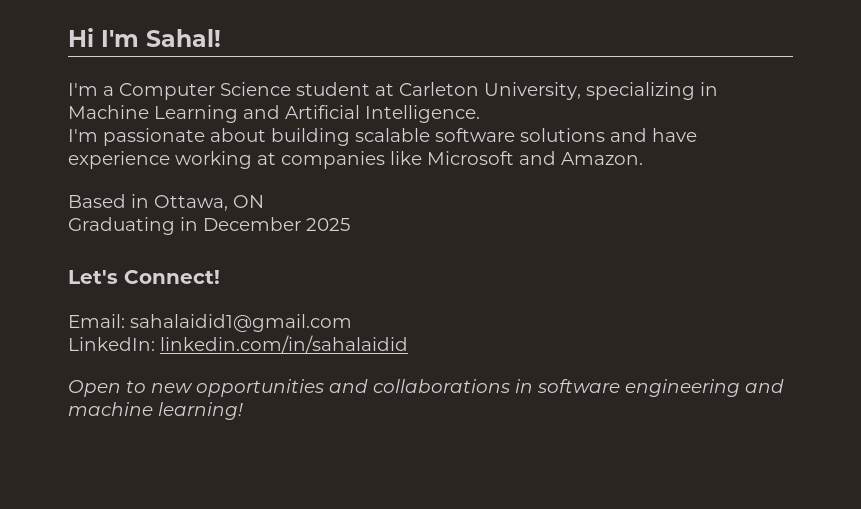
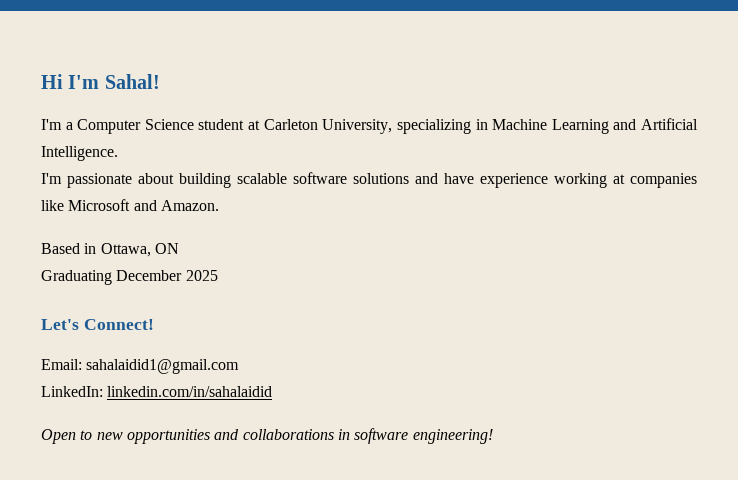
[180,217,198,231] in -> (112, 277) none
[625,379,784,397] [68,402,243,420] engineering and machine learning! -> [412,429,493,444] engineering!

